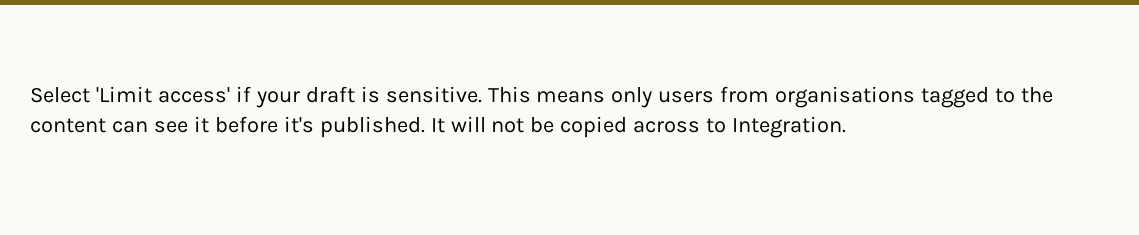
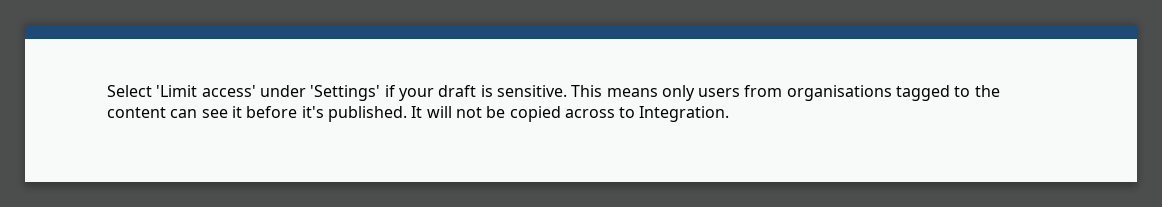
(230, 95) none -> [259,85,381,101] under 'Settings'

